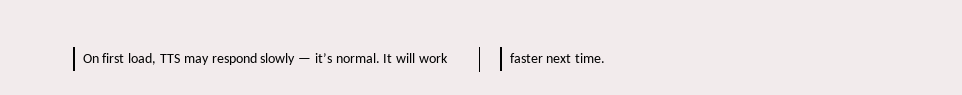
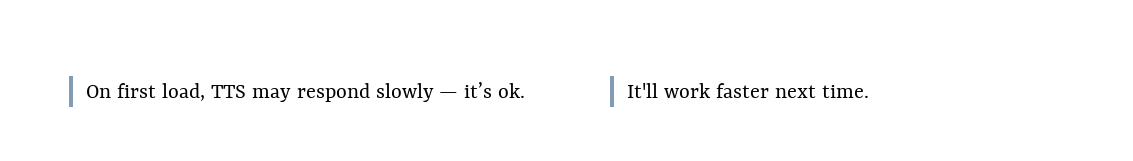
[335,53,416,63] normal. It will -> [498,83,658,98] ok. It'll

